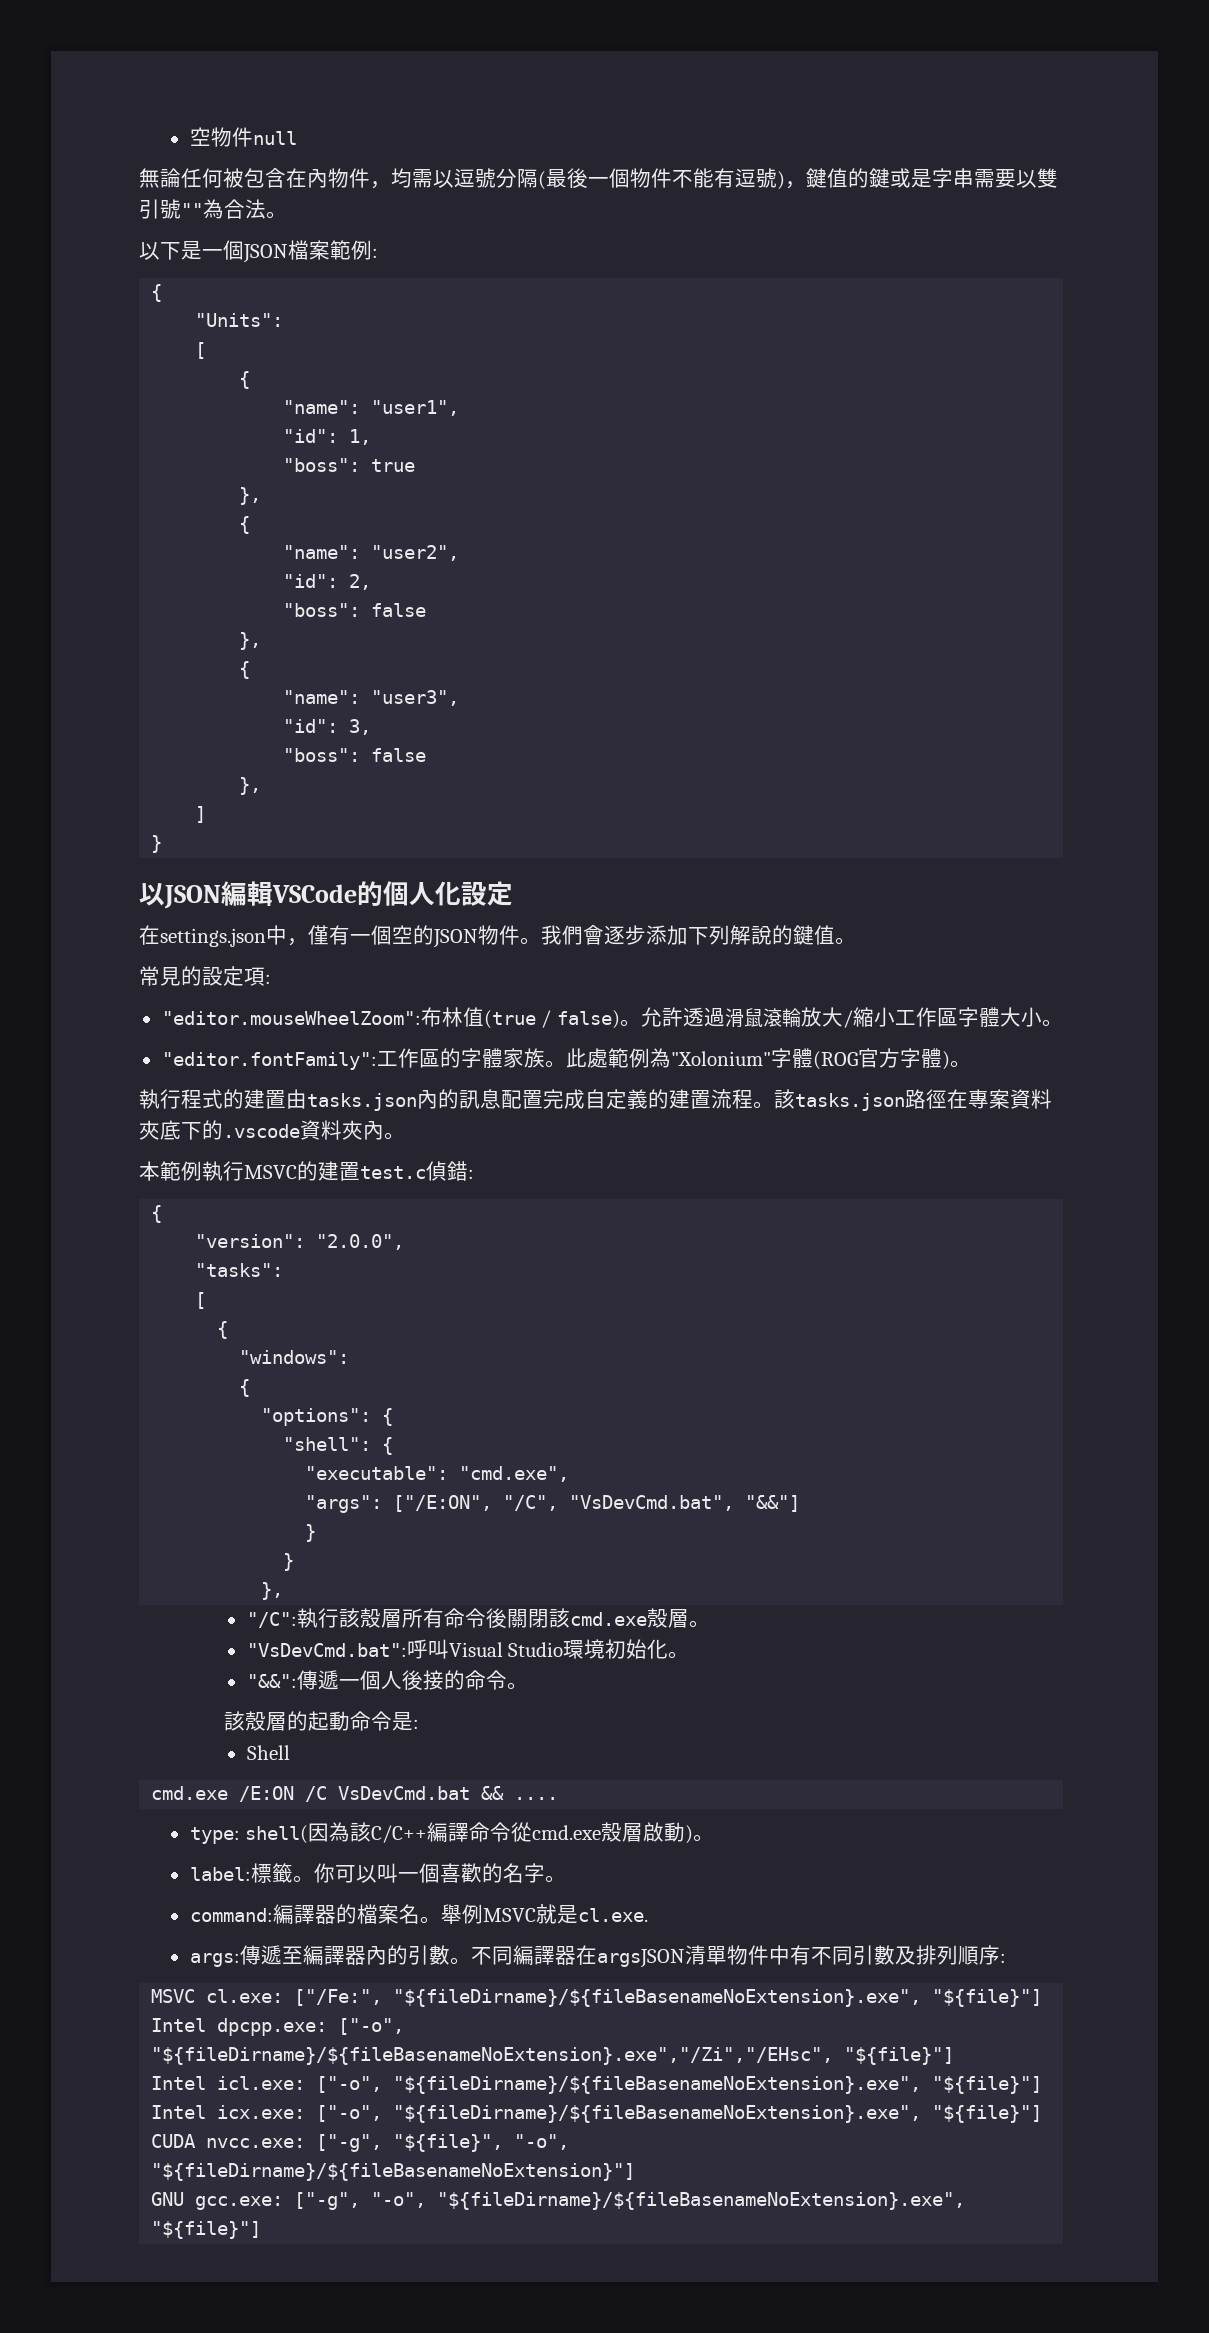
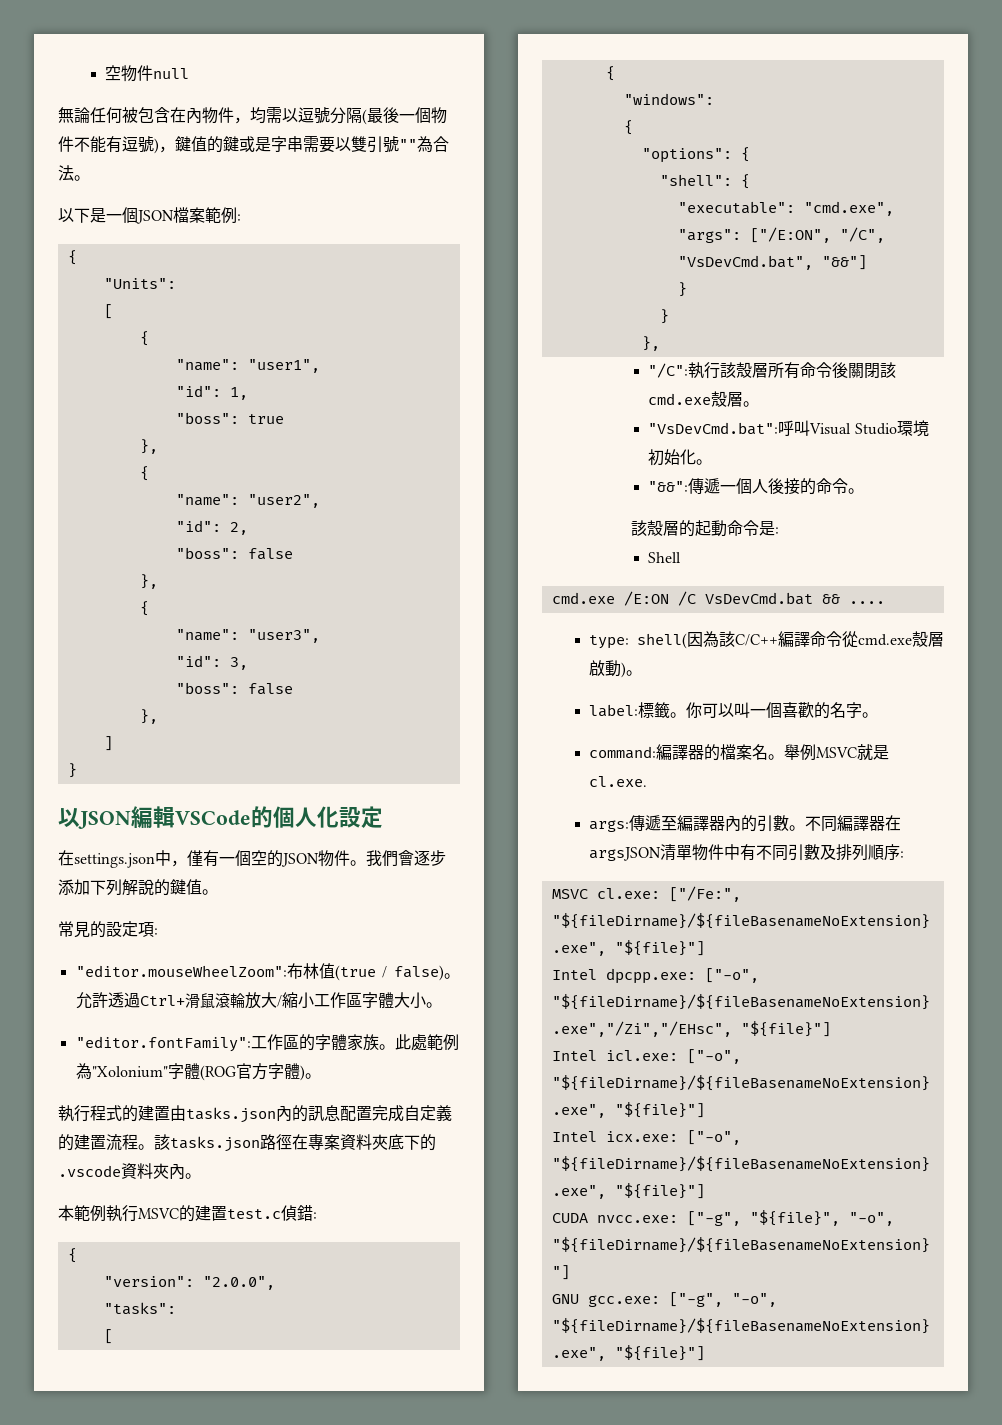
(725, 1017) none -> [139,995,185,1006] Ctrl+

